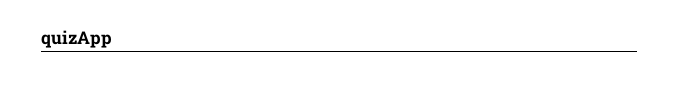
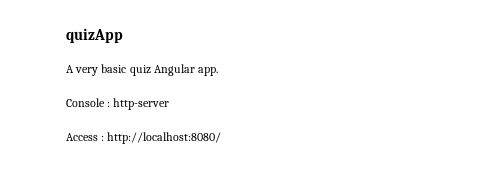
(112, 39) none -> [66,64,219,76] [66,98,170,110] [66,132,222,144] // A very basic quiz Angular app. // Console : http-server // Access : http://localhost:8080/

